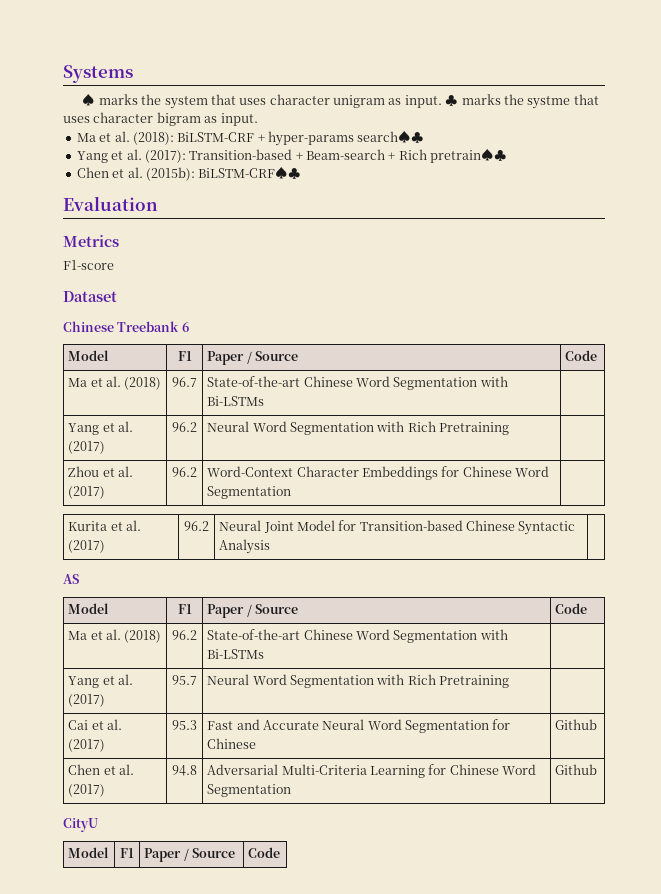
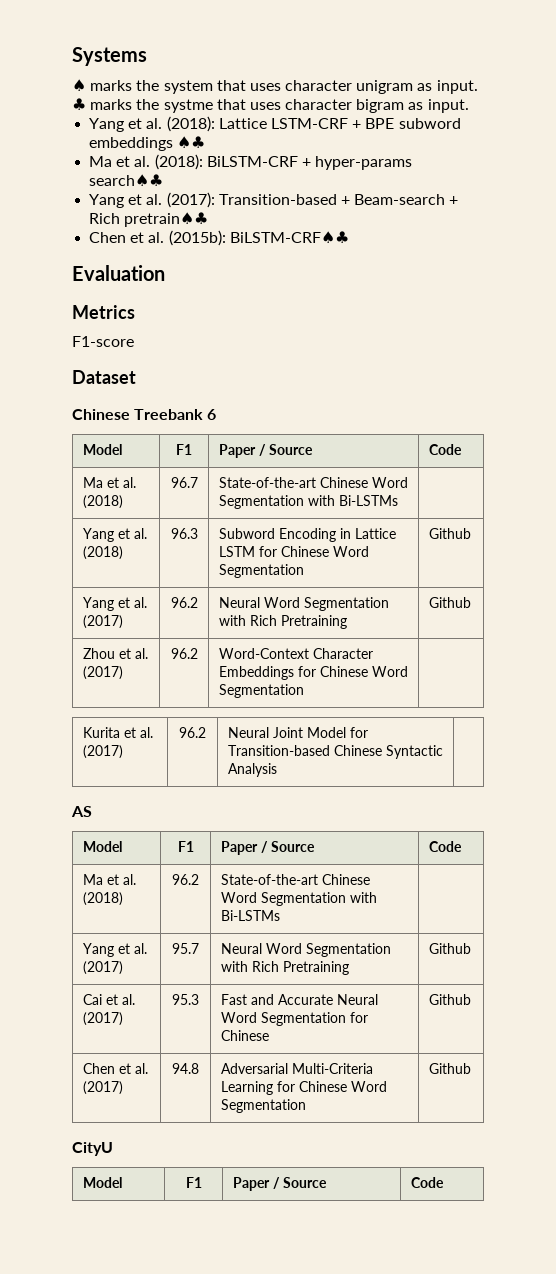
(258, 119) none -> [89,116,461,132] [89,136,206,151] // Yang et al. (2018): Lattice LSTM-CRF + BPE subword embeddings ♠♣
(265, 401) none -> [82,528,147,542] [82,546,123,560] [170,528,198,539] [218,528,396,542] [218,546,369,557] [218,564,304,578] [428,528,471,539] // Yang et al. (2018) | 96.3 | Subword Encoding in Lattice LSTM for Chinese Word Segmentation | Github
(509, 428) none -> [428,597,471,608] Github
(509, 681) none -> [428,943,471,954] Github

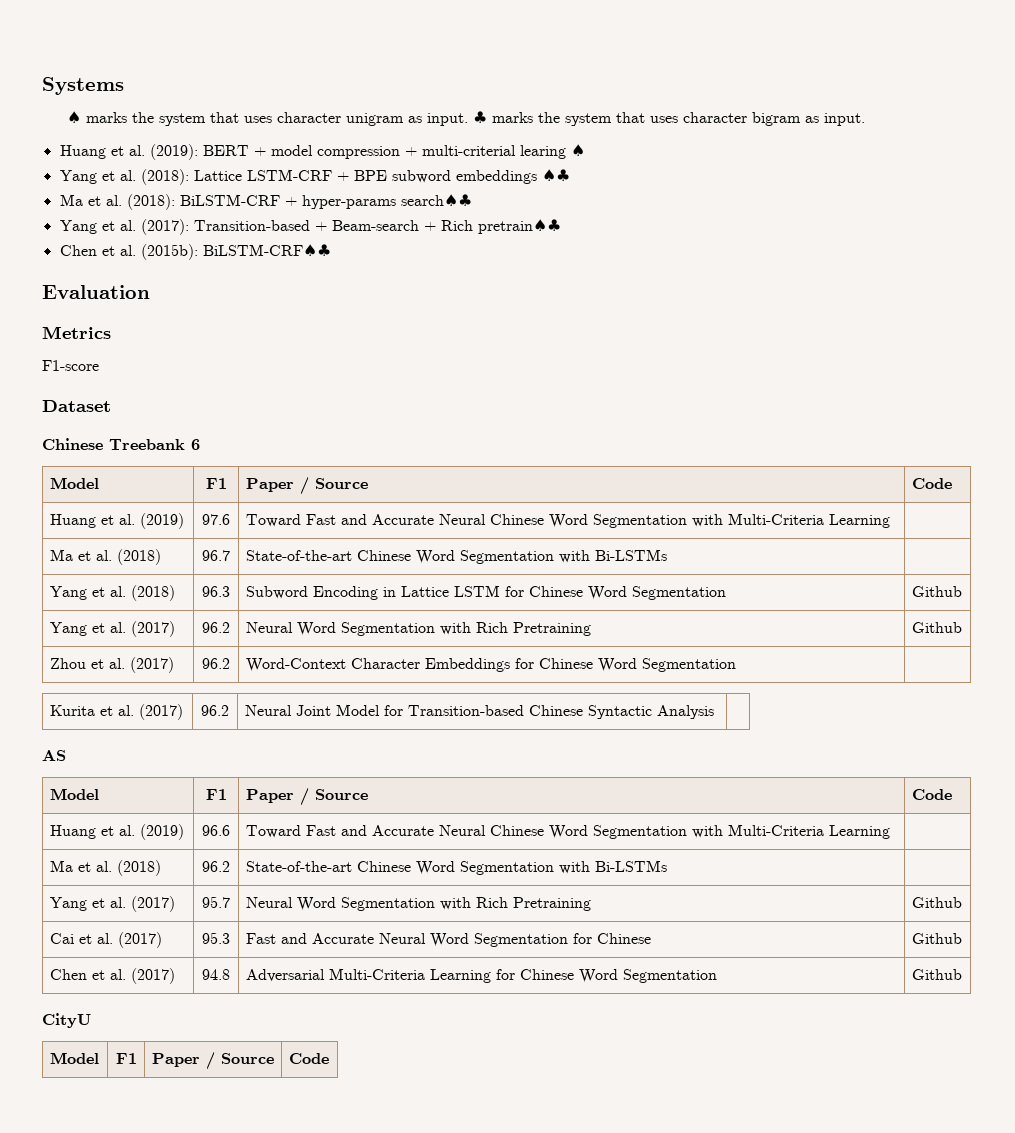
[163,99,213,113] systme -> [565,113,613,126] system
(469, 106) none -> [59,144,585,160] // Huang et al. (2019): BERT + model compression + multi-criterial learing ♠
(462, 449) none -> [49,513,184,529] [202,514,230,525] [245,513,890,528] // Huang et al. (2019) | 97.6 | Toward Fast and Accurate Neural Chinese Word Segmentation with Multi-Criteria Learning |
(462, 846) none -> [49,824,184,840] [202,825,230,836] [245,824,890,839] // Huang et al. (2019) | 96.6 | Toward Fast and Accurate Neural Chinese Word Segmentation with Multi-Criteria Learning |

